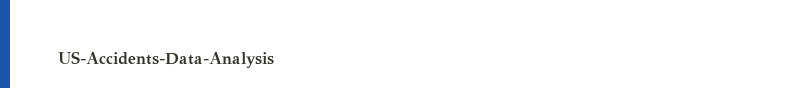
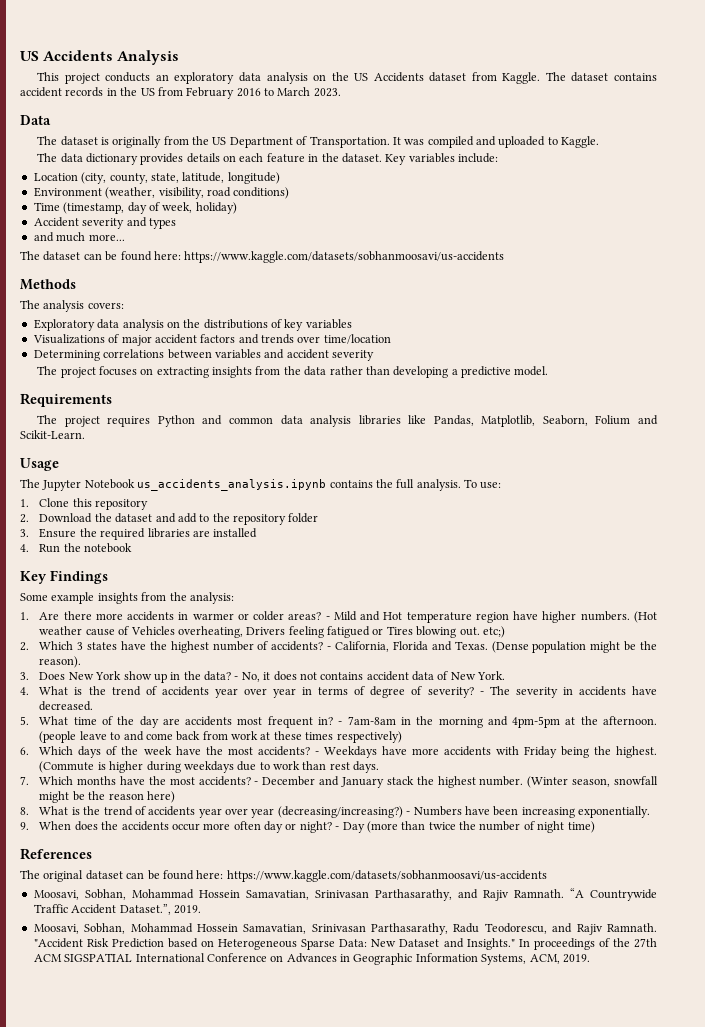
[58,51,274,68] US-Accidents-Data-Analysis -> [20,50,180,65] [37,72,658,84] [20,87,341,99] [20,115,51,125] [37,136,600,148] [37,153,499,165] [33,172,280,184] [33,187,290,199] [33,202,237,214] [33,217,176,229] [33,232,125,242] [20,251,505,263] [20,279,76,290] [20,300,124,312] [33,319,352,331] [32,334,391,346] [33,349,374,361] [37,366,549,378] [20,393,112,407] [37,415,658,427] [20,430,85,439] [20,458,59,471] [20,479,502,491] [20,498,149,510] [20,513,319,525] [20,528,258,540] [20,543,133,553] [20,570,108,584] [20,592,234,604] [20,611,657,623] [39,626,505,638] [20,641,658,653] [39,656,82,668] [20,671,506,683] [20,686,657,698] [39,701,94,711] [20,716,657,728] [39,731,402,743] [20,746,657,758] [39,761,380,773] [20,776,659,788] [39,791,175,803] [20,806,650,818] [20,821,595,833] [20,848,92,860] [20,870,547,882] [33,888,657,901] [33,904,201,915] [33,923,657,935] [33,938,657,950] [33,953,590,965] US Accidents Analysis // This project conducts an exploratory data analysis on the US Accidents dataset from Kaggle. The dataset contains accident records in the US from February 2016 to March 2023. // Data // The dataset is originally from the US Department of Transportation. It was compiled and uploaded to Kaggle. // The data dictionary provides details on each feature in the dataset. Key variables include: // Location (city, county, state, latitude, longitude) // Environment (weather, visibility, road conditions) // Time (timestamp, day of week, holiday) // Accident severity and types // and much more... // The dataset can be found here: https://www.kaggle.com/datasets/sobhanmoosavi/us-accidents // Methods // The analysis covers: // Exploratory data analysis on the distributions of key variables // Visualizations of major accident factors and trends over time/location // Determining correlations between variables and accident severity // The project focuses on extracting insights from the data rather than developing a predictive model. // Requirements // The project requires Python and common data analysis libraries like Pandas, Matplotlib, Seaborn, Folium and Scikit-Learn. // Usage // The Jupyter Notebook us_accidents_analysis.ipynb contains the full analysis. To use: // 1. Clone this repository // 2. Download the dataset and add to the repository folder // 3. Ensure the required libraries are installed // 4. Run the notebook // Key Findings // Some example insights from the analysis: // 1. Are there more accidents in warmer or colder areas? - Mild and Hot temperature region have higher numbers. (Hot weather cause of Vehicles overheating, Drivers feeling fatigued or Tires blowing out. etc;) // 2. Which 3 states have the highest number of accidents? - California, Florida and Texas. (Dense population might be the reason). // 3. Does New York show up in the data? - No, it does not contains accident data of New York. // 4. What is the trend of accidents year over year in terms of degree of severity? - The severity in accidents have decreased. // 5. What time of the day are accidents most frequent in? - 7am-8am in the morning and 4pm-5pm at the afternoon. (people leave to and come back from work at these times respectively) // 6. Which days of the week have the most accidents? - Weekdays have more accidents with Friday being the highest. (Commute is higher during weekdays due to work than rest days. // 7. Which months have the most accidents? - December and January stack the highest number. (Winter season, snowfall might be the reason here) // 8. What is the trend of accidents year over year (decreasing/increasing?) - Numbers have been increasing exponentially. // 9. When does the accidents occur more often day or night? - Day (more than twice the number of night time) // References // The original dataset can be found here: https://www.kaggle.com/datasets/sobhanmoosavi/us-accidents // Moosavi, Sobhan, Mohammad Hossein Samavatian, Srinivasan Parthasarathy, and Rajiv Ramnath. “A Countrywide Traffic Accident Dataset.”, 2019. // Moosavi, Sobhan, Mohammad Hossein Samavatian, Srinivasan Parthasarathy, Radu Teodorescu, and Rajiv Ramnath. "Accident Risk Prediction based on Heterogeneous Sparse Data: New Dataset and Insights." In proceedings of the 27th ACM SIGSPATIAL International Conference on Advances in Geographic Information Systems, ACM, 2019.

